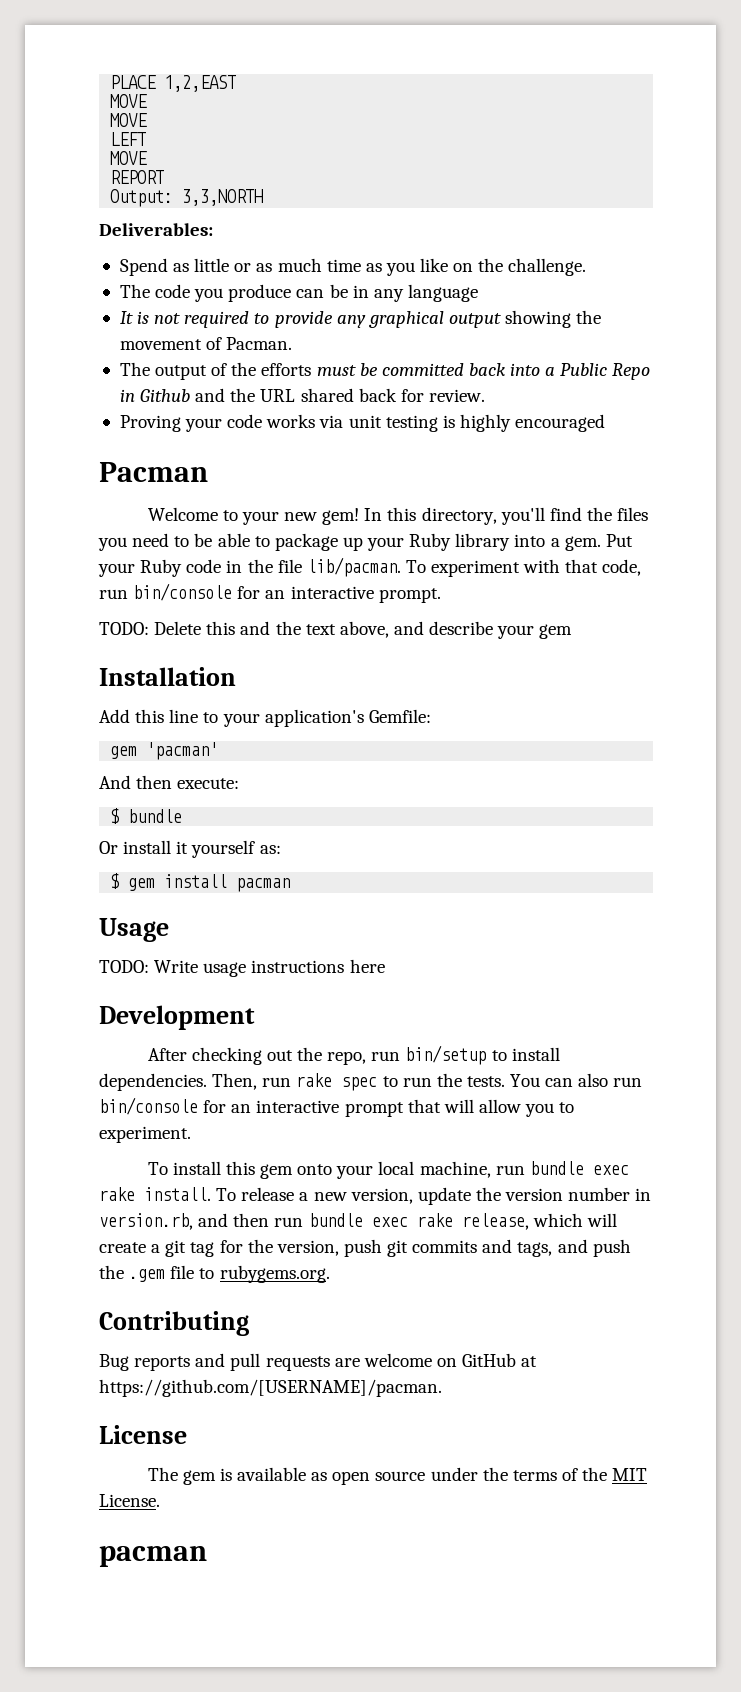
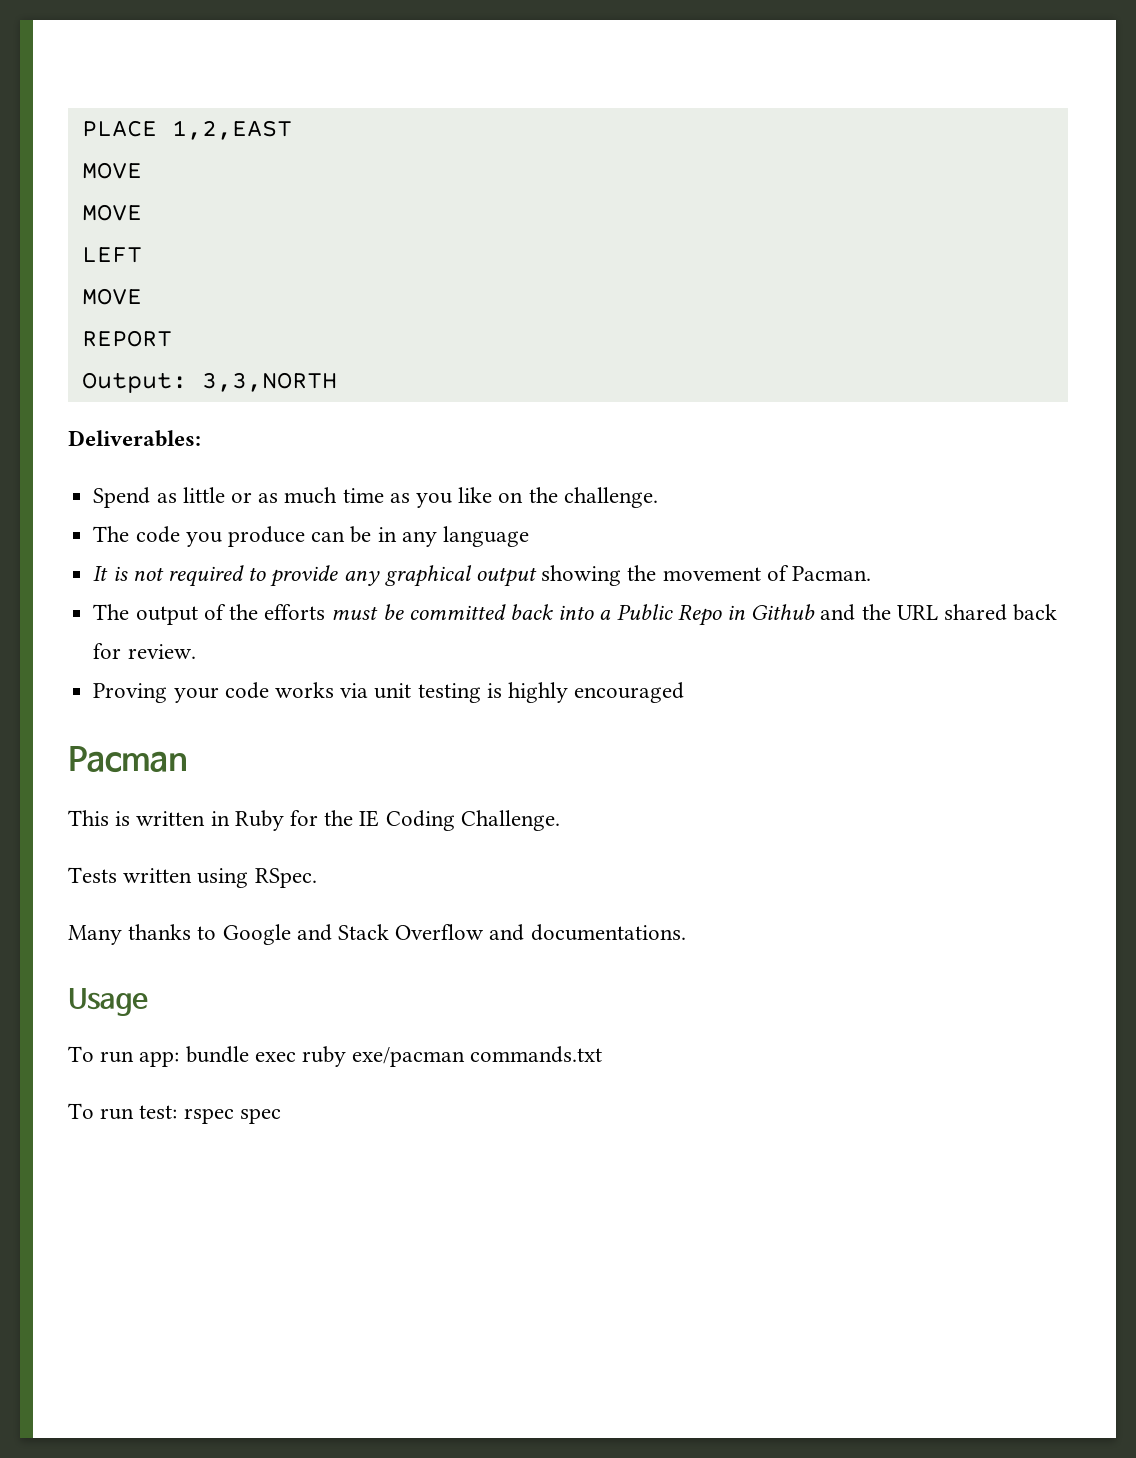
[147,507,649,525] [98,533,633,551] [98,557,642,577] [99,583,441,603] [99,621,573,639] [99,667,236,686] [99,709,431,727] [110,742,219,760] [99,775,240,789] [110,808,183,824] [99,840,281,858] [110,873,291,892] [99,918,169,942] [99,959,385,977] [99,1005,255,1030] [147,1045,560,1065] [99,1073,643,1091] [99,1097,575,1117] [99,1126,191,1143] [147,1161,629,1179] [99,1187,652,1205] [99,1213,617,1230] [99,1239,631,1257] [99,1265,330,1283] [99,1311,249,1336] [99,1353,538,1371] [99,1379,442,1397] [99,1425,187,1444] [147,1467,648,1485] [99,1494,160,1507] [99,1546,207,1567] Welcome to your new gem! In this directory, you'll find the files you need to be able to package up your Ruby library into a gem. Put your Ruby code in the file lib/pacman. To experiment with that code, run bin/console for an interactive prompt. // TODO: Delete this and the text above, and describe your gem // Installation // Add this line to your application's Gemfile: // gem 'pacman' // And then execute: // $ bundle // Or install it yourself as: // $ gem install pacman // Usage // TODO: Write usage instructions here // Development // After checking out the repo, run bin/setup to install dependencies. Then, run rake spec to run the tests. You can also run bin/console for an interactive prompt that will allow you to experiment. // To install this gem onto your local machine, run bundle exec rake install. To release a new version, update the version number in version.rb, and then run bundle exec rake release, which will create a git tag for the version, push git commits and tags, and push the .gem file to rubygems.org. // Contributing // Bug reports and pull requests are welcome on GitHub at https://github.com/[USERNAME]/pacman. // License // The gem is available as open source under the terms of the MIT License. // pacman -> [68,810,560,831] [68,867,317,888] [68,924,686,945] [68,988,148,1016] [68,1046,603,1067] [68,1103,281,1124] This is written in Ruby for the IE Coding Challenge. // Tests written using RSpec. // Many thanks to Google and Stack Overflow and documentations. // Usage // To run app: bundle exec ruby exe/pacman commands.txt // To run test: rspec spec

